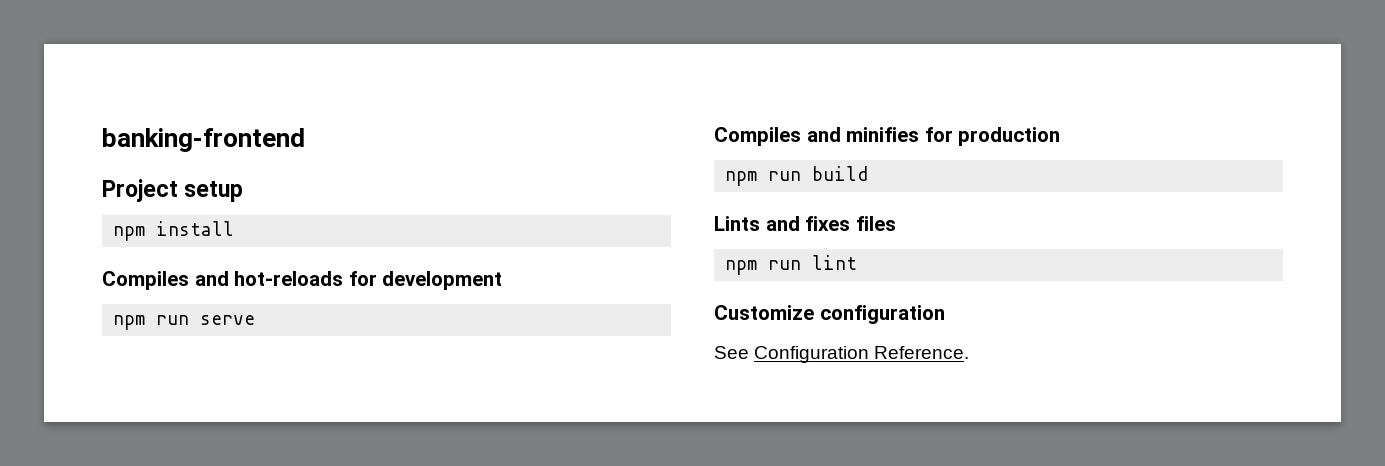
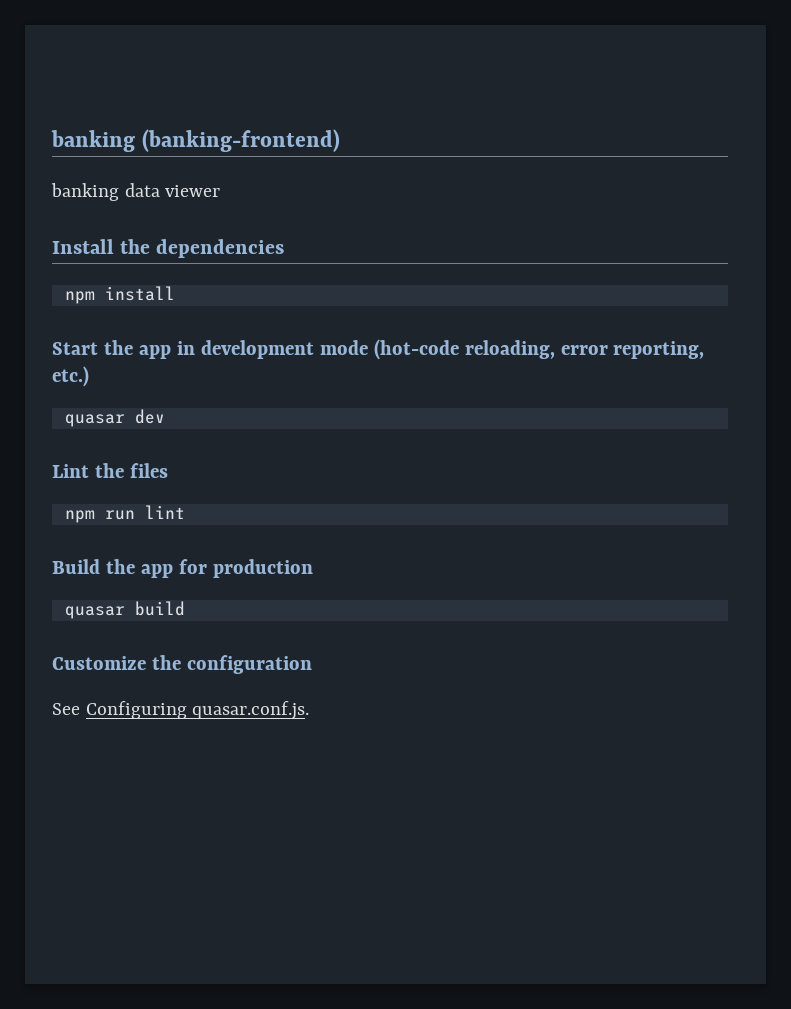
[102,128,305,152] [102,179,244,202] [113,221,235,241] [102,271,503,290] [113,315,256,330] [714,127,1061,146] [725,166,869,186] [714,216,896,231] [725,255,858,275] banking-frontend // Project setup // npm install // Compiles and hot-reloads for development // npm run serve // Compiles and minifies for production // npm run build // Lints and fixes files // npm run lint -> [51,129,340,152] [51,183,221,201] [52,239,285,258] [64,286,175,304] [52,339,705,360] [52,366,89,387] [64,409,165,427] [52,463,168,478] [64,505,185,523] [52,559,313,578] [64,601,185,619] banking (banking-frontend) // banking data viewer // Install the dependencies // npm install // Start the app in development mode (hot-code reloading, error reporting, etc.) // quasar dev // Lint the files // npm run lint // Build the app for production // quasar build
(814, 312) none -> [151,655,181,670] the
[754,346,970,363] Configuration Reference. -> [85,701,310,720] Configuring quasar.conf.js.

